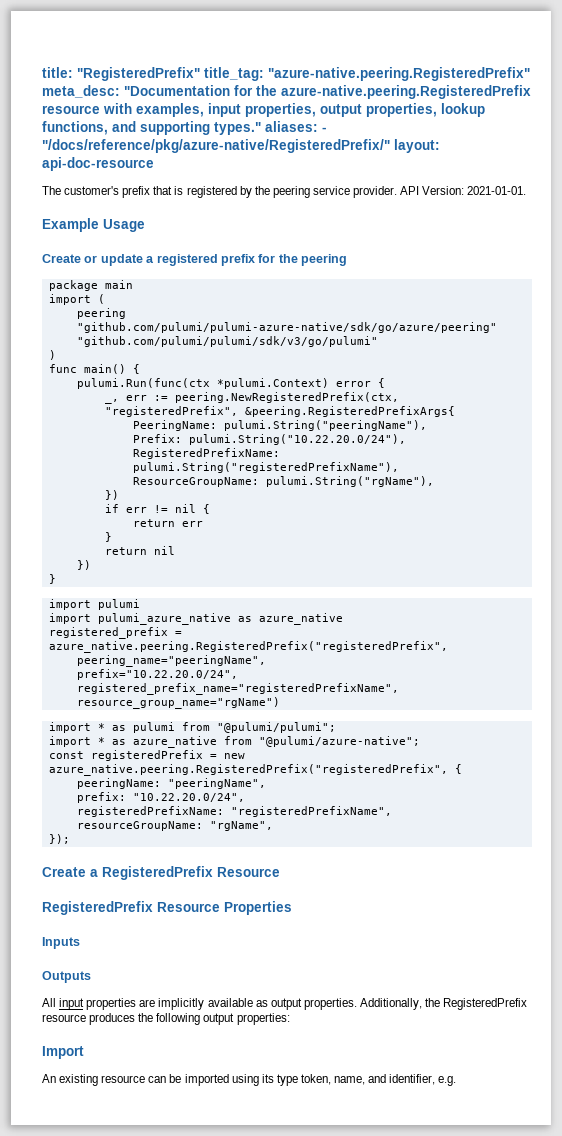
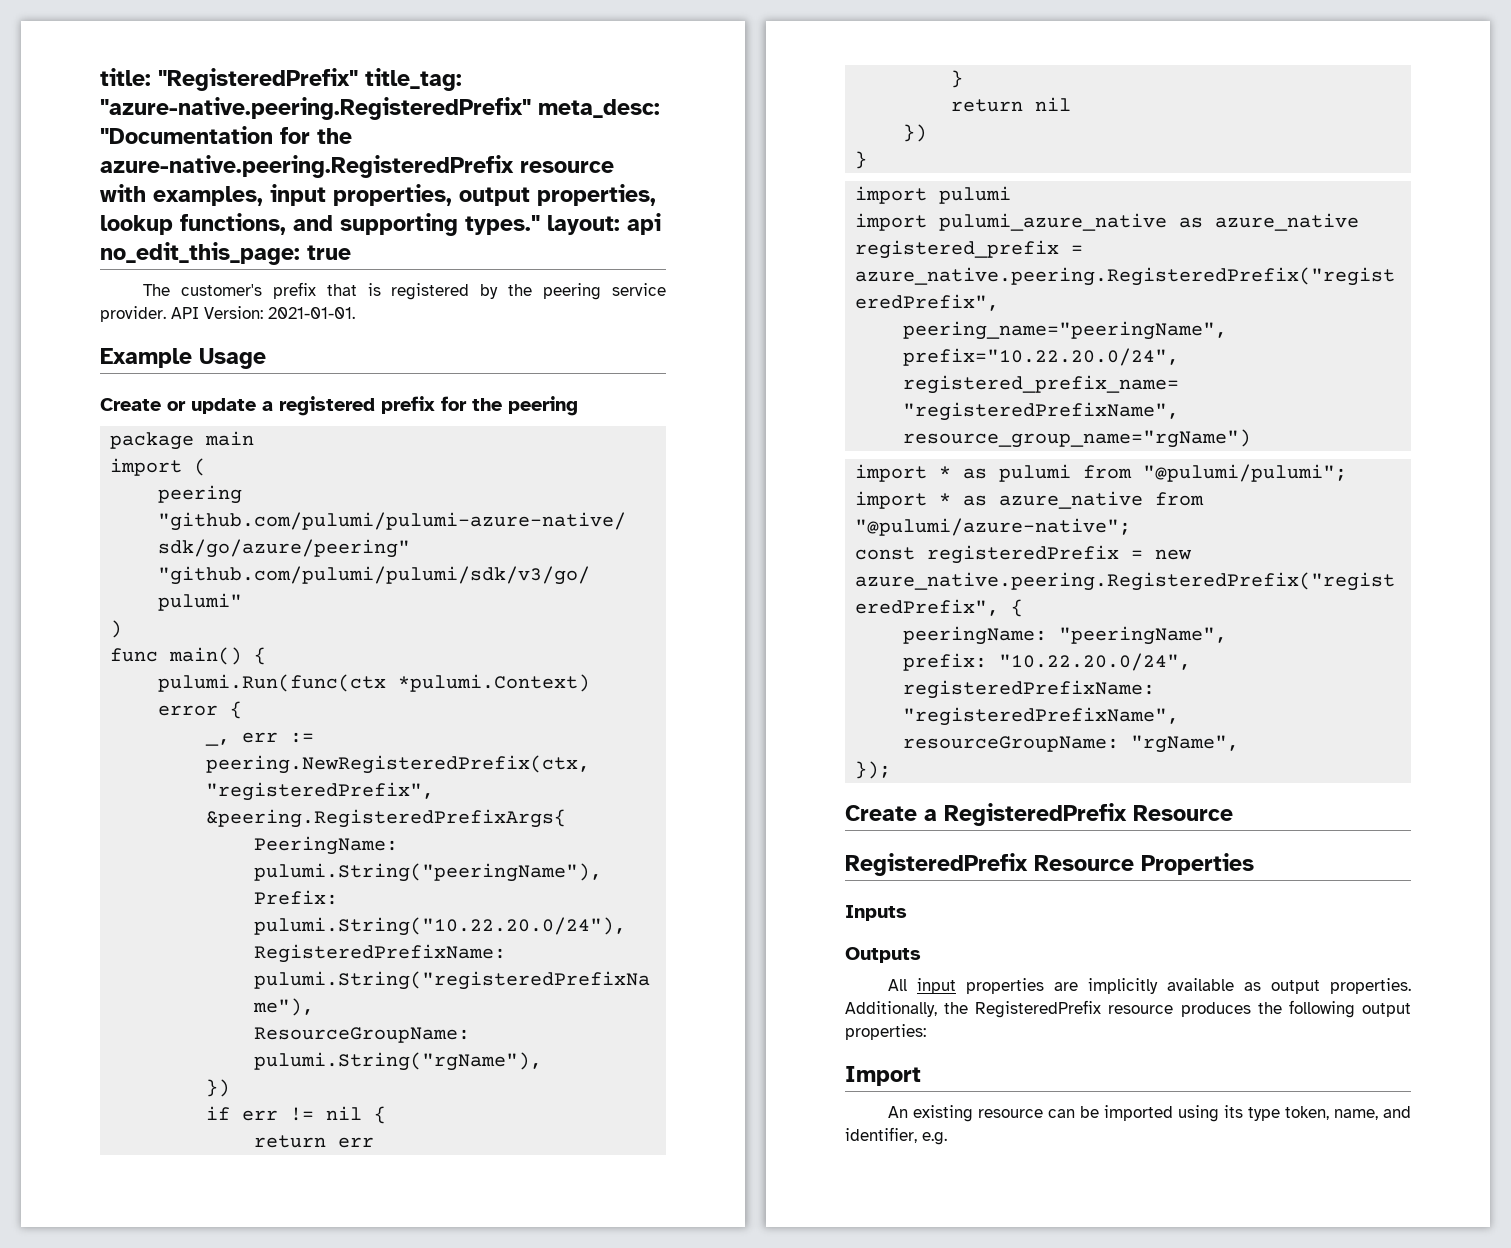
[265,121,327,132] [42,139,440,153] [42,157,154,171] aliases: - "/docs/reference/pkg/azure-native/RegisteredPrefix/" layout: api-doc-resource -> [547,213,661,235] [100,242,351,265] layout: api no_edit_this_page: true

